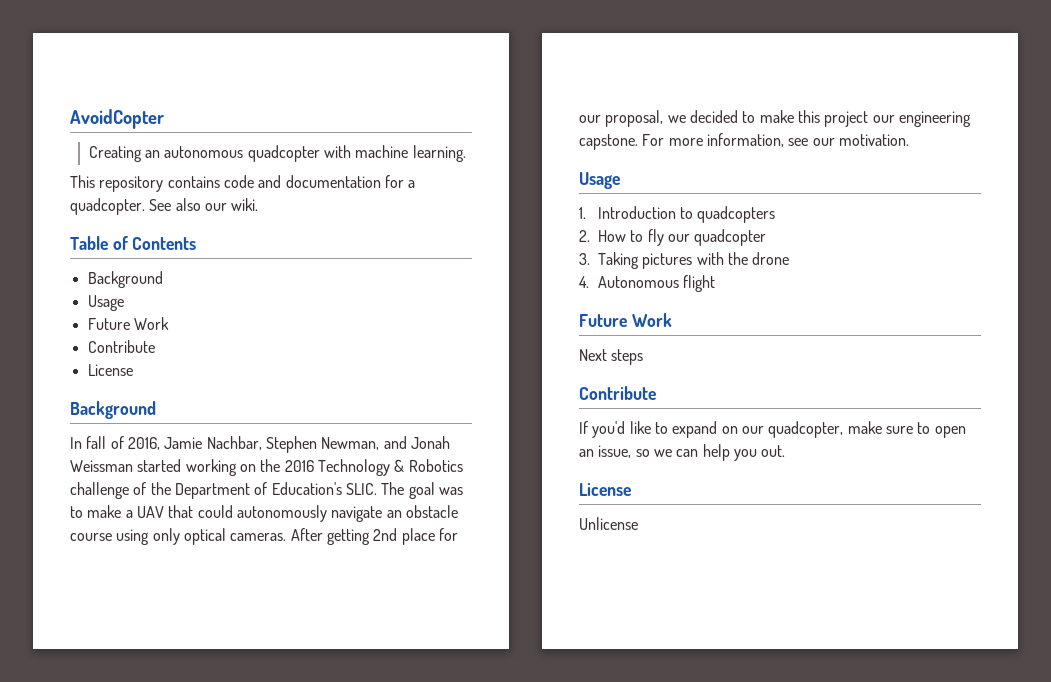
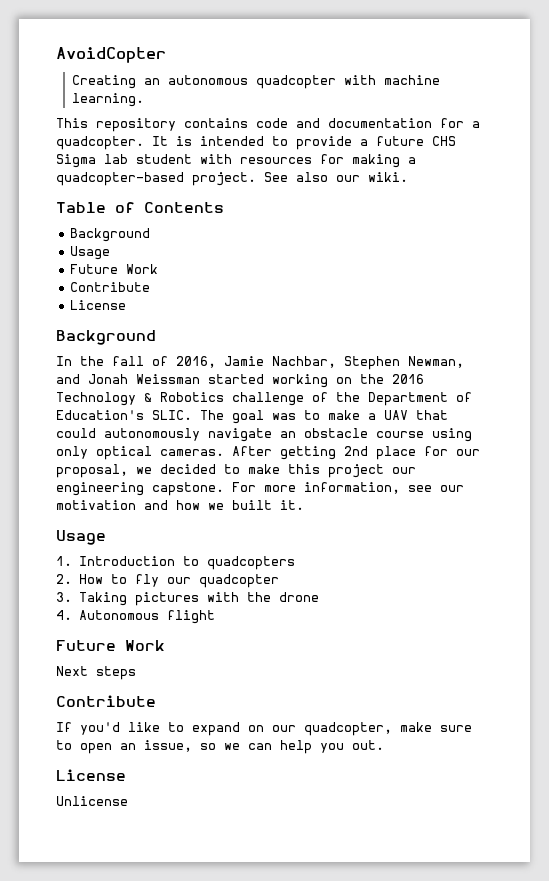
(145, 206) none -> [152,136,456,150] [56,154,416,168] [56,172,256,186] It is intended to provide a future CHS Sigma lab student with resources for making a quadcopter-based project.
(82, 443) none -> [80,356,104,366] the
[838,134,909,146] motivation. -> [56,500,304,510] motivation and how we built it.

